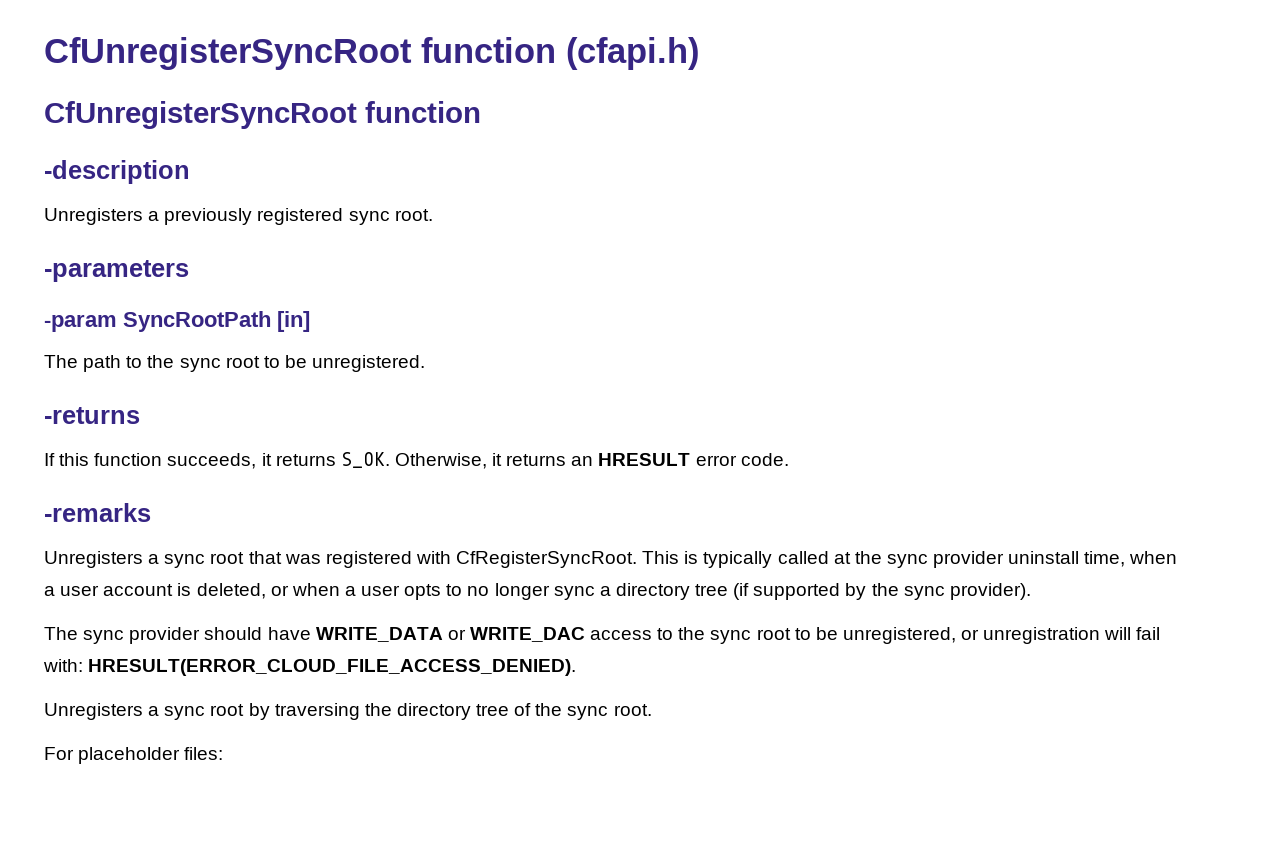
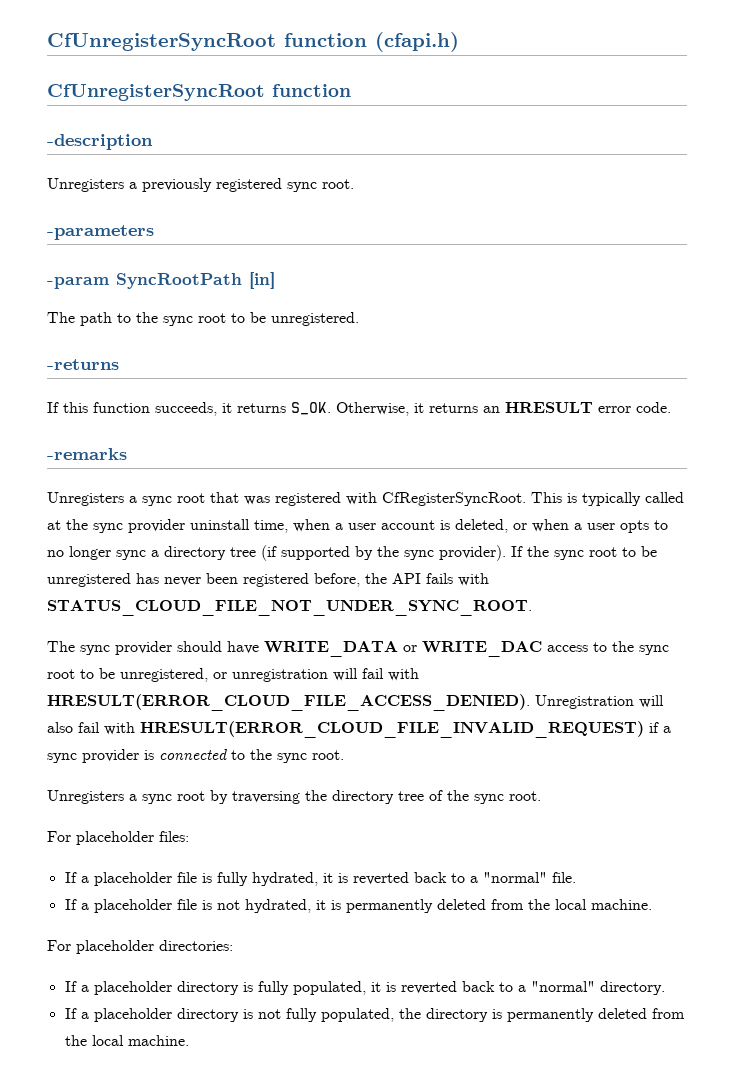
(1031, 591) none -> [511,546,657,560] [47,573,489,587] [47,600,532,616] If the sync root to be unregistered has never been registered before, the API fails with STATUS_CLOUD_FILE_NOT_UNDER_SYNC_ROOT.
[43,659,83,672] with: -> [388,668,419,681] with
(577, 667) none -> [535,695,664,709] [47,721,671,738] [47,749,344,763] Unregistration will also fail with HRESULT(ERROR_CLOUD_FILE_INVALID_REQUEST) if a sync provider is connected to the sync root.
(224, 753) none -> [64,872,576,886] [64,899,652,913] [47,940,233,954] [64,981,665,995] [64,1008,685,1022] [64,1035,189,1046] // If a placeholder file is fully hydrated, it is reverted back to a "normal" file. // If a placeholder file is not hydrated, it is permanently deleted from the local machine. // For placeholder directories: // If a placeholder directory is fully populated, it is reverted back to a "normal" directory. // If a placeholder directory is not fully populated, the directory is permanently deleted from the local machine.

